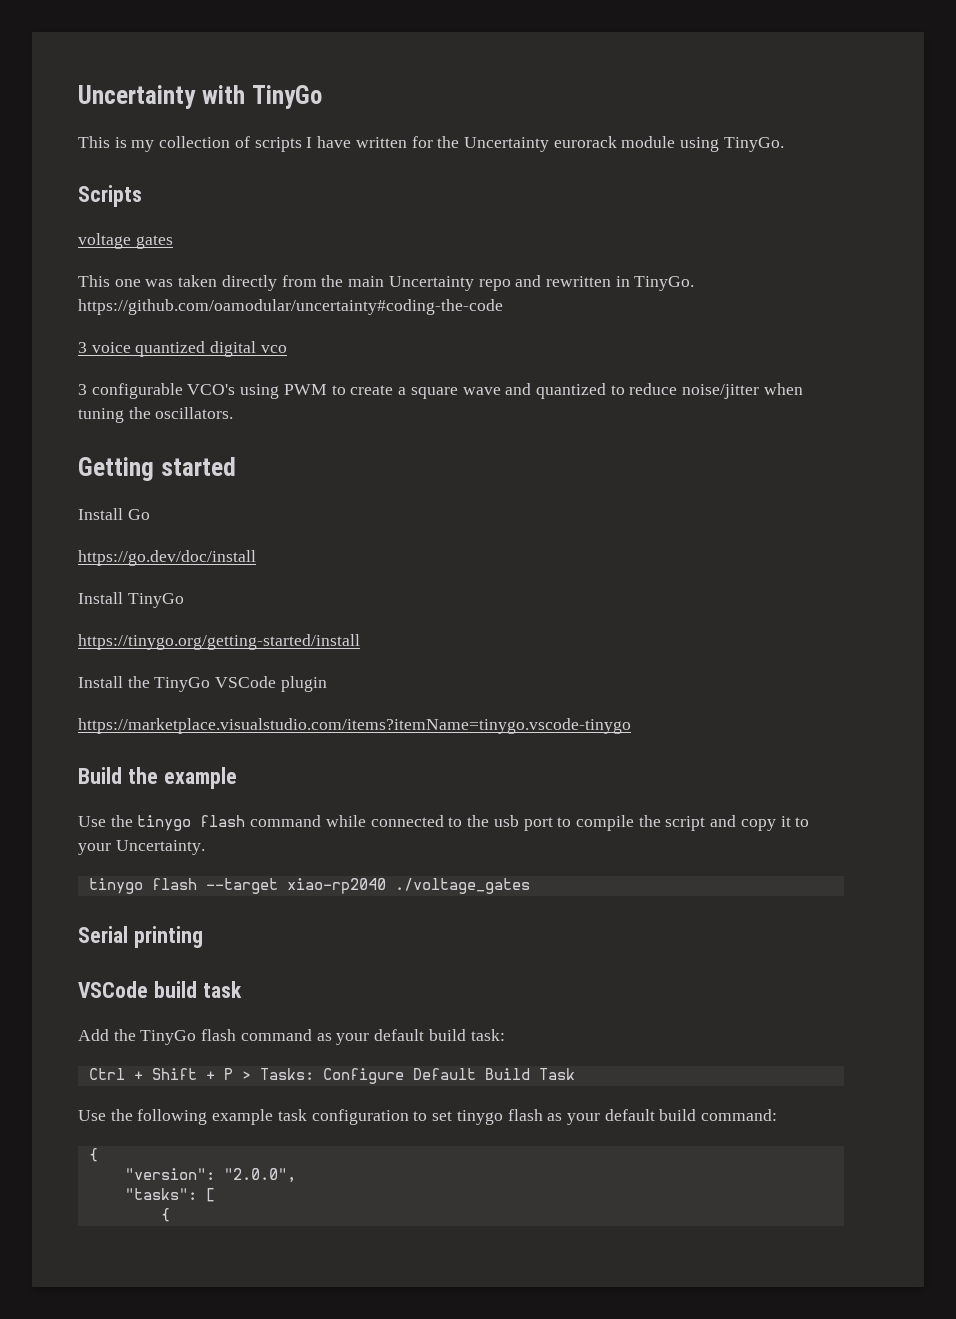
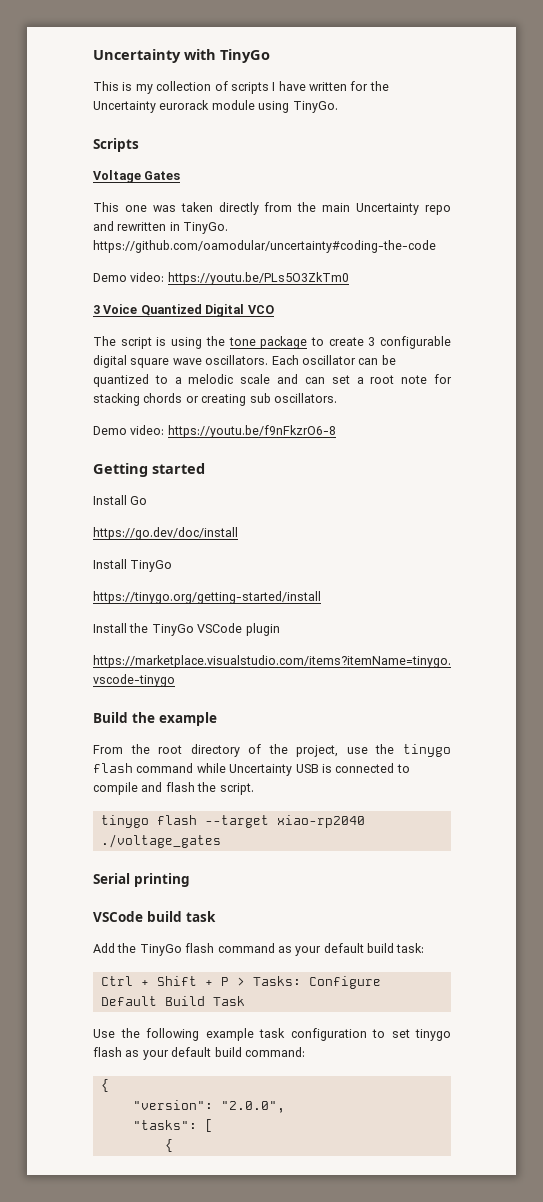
[78,233,173,249] voltage gates -> [93,170,181,183] Voltage Gates
[78,341,287,357] [78,383,803,399] [78,407,234,423] 3 voice quantized digital vco // 3 configurable VCO's using PWM to create a square wave and quantized to reduce noise/jitter when tuning the oscillators. -> [93,272,349,285] [93,304,274,317] [93,336,451,349] [93,355,396,368] [93,374,452,387] [93,393,337,406] [93,425,336,438] Demo video: https://youtu.be/PLs5O3ZkTm0 // 3 Voice Quantized Digital VCO // The script is using the tone package to create 3 configurable digital square wave oscillators. Each oscillator can be quantized to a melodic scale and can set a root note for stacking chords or creating sub oscillators. // Demo video: https://youtu.be/f9nFkzrO6-8
[78,816,106,827] Use -> [93,744,368,757] From the root directory of the project, use
[370,815,810,831] [78,840,205,855] connected to the usb port to compile the script and copy it to your Uncertainty. -> [229,763,410,776] [93,782,254,795] Uncertainty USB is connected to compile and flash the script.

